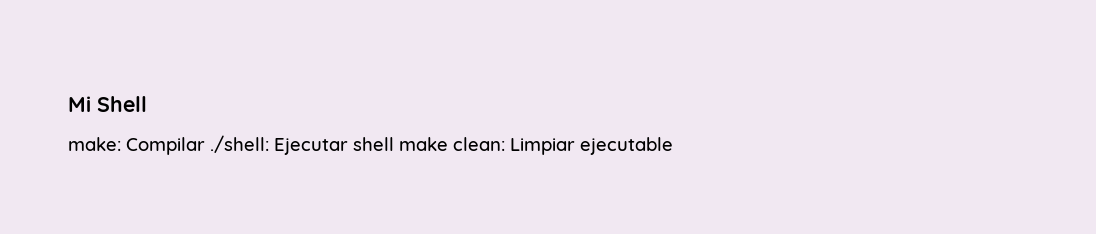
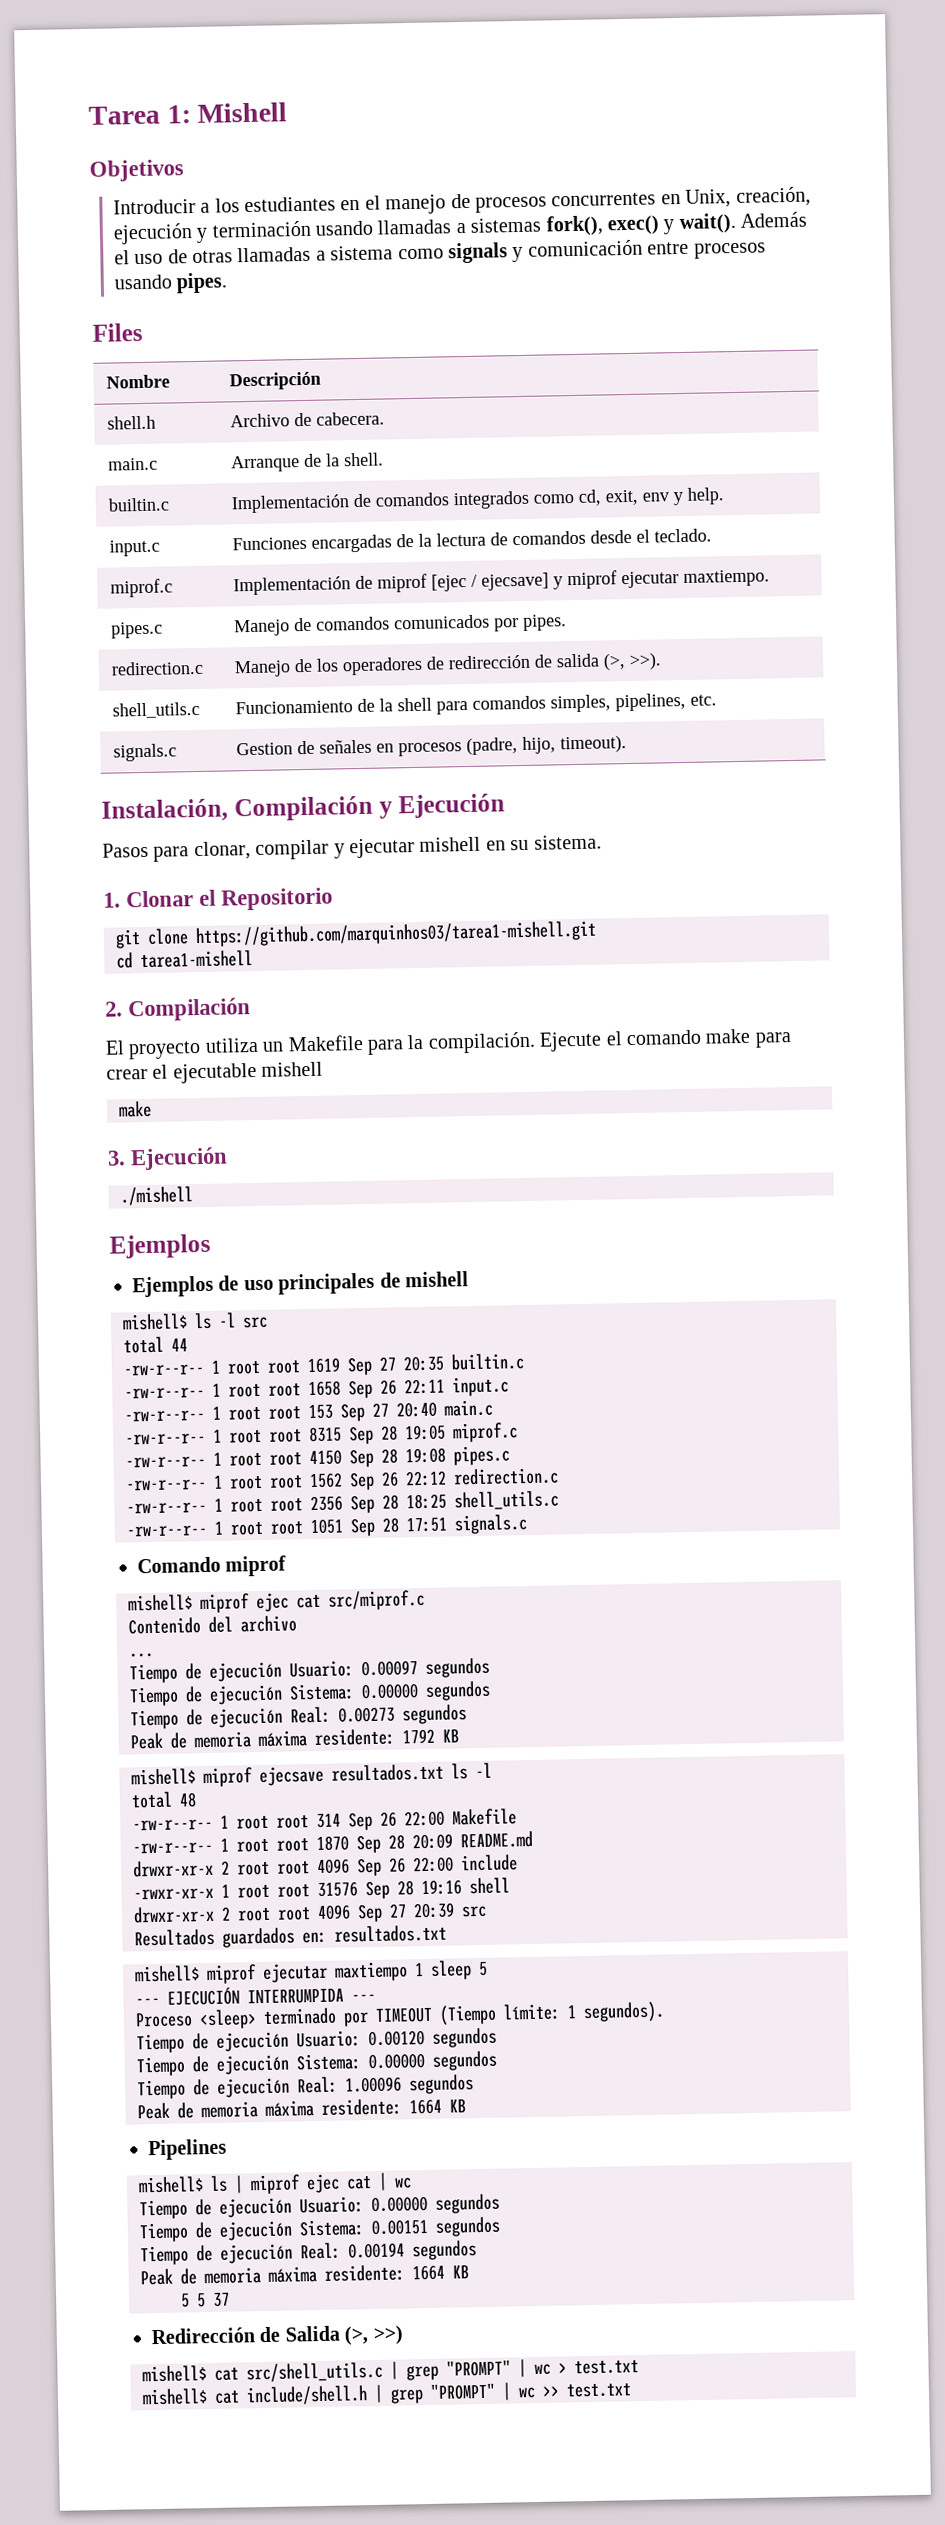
[68,96,147,112] [68,135,673,155] Mi Shell // make: Compilar ./shell: Ejecutar shell make clean: Limpiar ejecutable -> [88,102,288,125] [89,159,184,182] [112,186,811,215] [112,211,808,245] [113,239,766,265] [113,272,229,294] [92,322,143,342] [106,374,171,389] [229,371,322,391] [107,415,157,430] [230,411,386,428] [108,457,159,471] [231,452,385,473] [108,497,171,512] [231,487,726,514] [109,539,161,557] [232,528,713,553] [110,578,174,598] [233,569,771,596] [111,621,164,639] [234,614,568,637] [111,660,205,676] [234,652,663,678] [112,701,201,719] [235,692,718,715] [113,743,178,762] [236,735,628,757] [101,793,506,823] [102,834,602,862] [103,887,334,911] [115,920,597,949] [116,950,253,969] [105,997,252,1022] [105,1028,792,1060] [106,1061,324,1084] [118,1100,152,1118] [107,1146,229,1171] [120,1186,193,1206] [109,1233,211,1259] [132,1271,469,1298] [122,1312,268,1331] [123,1336,188,1354] [123,1353,524,1376] [124,1376,509,1399] [124,1399,493,1422] [125,1422,518,1445] [125,1445,510,1468] [125,1467,559,1491] [126,1490,559,1514] [126,1514,528,1537] [137,1555,287,1577] [128,1589,425,1614] [128,1615,297,1635] [129,1652,154,1658] [129,1657,490,1684] [129,1680,491,1707] [130,1704,467,1730] [130,1728,459,1750] [131,1762,492,1788] [131,1791,197,1809] [132,1808,517,1831] [132,1830,533,1854] [133,1854,518,1878] [133,1877,510,1900] [133,1902,487,1924] [134,1924,447,1948] [134,1960,488,1985] [135,1986,376,2006] [135,2001,665,2030] [136,2027,497,2054] [136,2050,497,2077] [137,2074,474,2100] [137,2098,466,2120] [148,2138,227,2161] [138,2172,412,2195] [139,2193,500,2220] [139,2216,501,2243] [140,2240,477,2266] [140,2264,469,2286] [181,2292,230,2308] [151,2325,404,2346] [142,2359,639,2383] [142,2382,632,2406] Tarea 1: Mishell // Objetivos // Introducir a los estudiantes en el manejo de procesos concurrentes en Unix, creación, ejecución y terminación usando llamadas a sistemas fork(), exec() y wait(). Además el uso de otras llamadas a sistema como signals y comunicación entre procesos usando pipes. // Files // Nombre | Descripción // shell.h | Archivo de cabecera. // main.c | Arranque de la shell. // builtin.c | Implementación de comandos integrados como cd, exit, env y help. // input.c | Funciones encargadas de la lectura de comandos desde el teclado. // miprof.c | Implementación de miprof [ejec / ejecsave] y miprof ejecutar maxtiempo. // pipes.c | Manejo de comandos comunicados por pipes. // redirection.c | Manejo de los operadores de redirección de salida (>, >>). // shell_utils.c | Funcionamiento de la shell para comandos simples, pipelines, etc. // signals.c | Gestion de señales en procesos (padre, hijo, timeout). // Instalación, Compilación y Ejecución // Pasos para clonar, compilar y ejecutar mishell en su sistema. // 1. Clonar el Repositorio // git clone https://github.com/marquinhos03/tarea1-mishell.git // cd tarea1-mishell // 2. Compilación // El proyecto utiliza un Makefile para la compilación. Ejecute el comando make para crear el ejecutable mishell // make // 3. Ejecución // ./mishell // Ejemplos // Ejemplos de uso principales de mishell // mishell$ ls -l src // total 44 // -rw-r--r-- 1 root root 1619 Sep 27 20:35 builtin.c // -rw-r--r-- 1 root root 1658 Sep 26 22:11 input.c // -rw-r--r-- 1 root root 153 Sep 27 20:40 main.c // -rw-r--r-- 1 root root 8315 Sep 28 19:05 miprof.c // -rw-r--r-- 1 root root 4150 Sep 28 19:08 pipes.c // -rw-r--r-- 1 root root 1562 Sep 26 22:12 redirection.c // -rw-r--r-- 1 root root 2356 Sep 28 18:25 shell_utils.c // -rw-r--r-- 1 root root 1051 Sep 28 17:51 signals.c // Comando miprof // mishell$ miprof ejec cat src/miprof.c // Contenido del archivo // ... // Tiempo de ejecución Usuario: 0.00097 segundos // Tiempo de ejecución Sistema: 0.00000 segundos // Tiempo de ejecución Real: 0.00273 segundos // Peak de memoria máxima residente: 1792 KB // mishell$ miprof ejecsave resultados.txt ls -l // total 48 // -rw-r--r-- 1 root root 314 Sep 26 22:00 Makefile // -rw-r--r-- 1 root root 1870 Sep 28 20:09 README.md // drwxr-xr-x 2 root root 4096 Sep 26 22:00 include // -rwxr-xr-x 1 root root 31576 Sep 28 19:16 shell // drwxr-xr-x 2 root root 4096 Sep 27 20:39 src // Resultados guardados en: resultados.txt // mishell$ miprof ejecutar maxtiempo 1 sleep 5 // --- EJECUCIÓN INTERRUMPIDA --- // Proceso <sleep> terminado por TIMEOUT (Tiempo límite: 1 segundos). // Tiempo de ejecución Usuario: 0.00120 segundos // Tiempo de ejecución Sistema: 0.00000 segundos // Tiempo de ejecución Real: 1.00096 segundos // Peak de memoria máxima residente: 1664 KB // Pipelines // mishell$ ls | miprof ejec cat | wc // Tiempo de ejecución Usuario: 0.00000 segundos // Tiempo de ejecución Sistema: 0.00151 segundos // Tiempo de ejecución Real: 0.00194 segundos // Peak de memoria máxima residente: 1664 KB // 5 5 37 // Redirección de Salida (>, >>) // mishell$ cat src/shell_utils.c | grep "PROMPT" | wc > test.txt // mishell$ cat include/shell.h | grep "PROMPT" | wc >> test.txt

